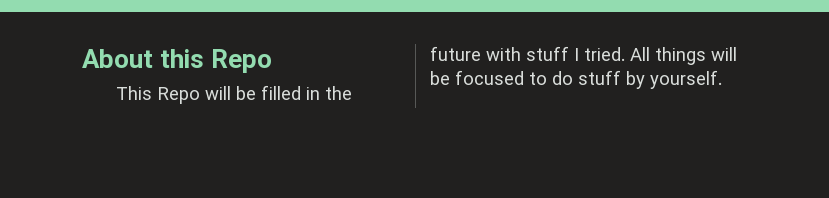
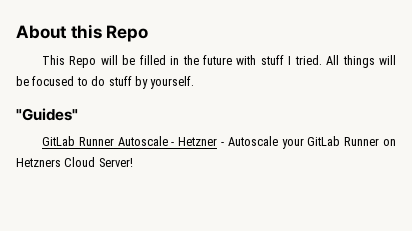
(722, 79) none -> [16,108,78,121] [42,136,396,149] [16,157,133,167] // "Guides" // GitLab Runner Autoscale - Hetzner - Autoscale your GitLab Runner on Hetzners Cloud Server!

